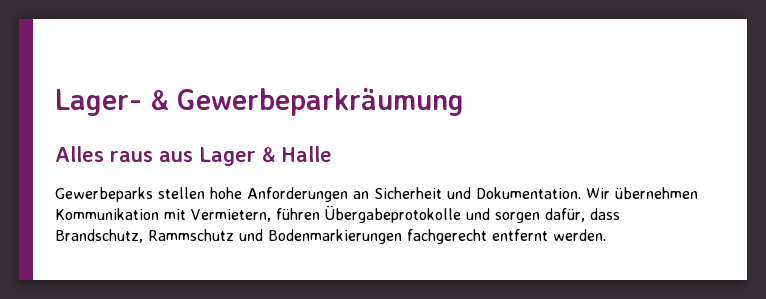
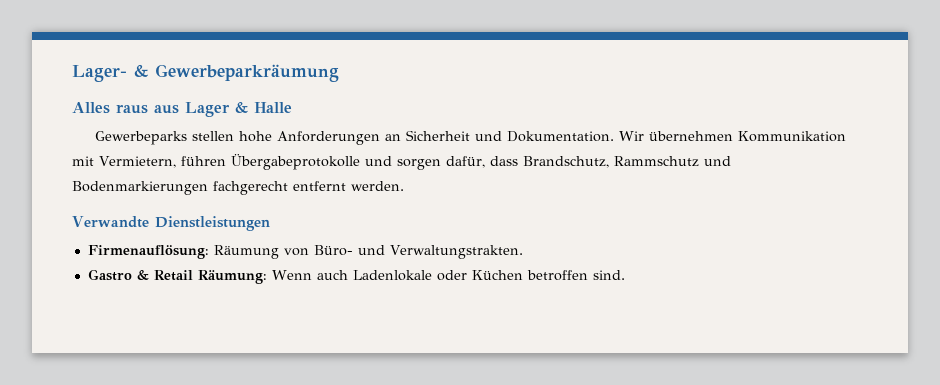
(606, 235) none -> [72,216,270,231] [87,245,523,259] [87,269,625,284] // Verwandte Dienstleistungen // Firmenauflösung: Räumung von Büro- und Verwaltungstrakten. // Gastro & Retail Räumung: Wenn auch Ladenlokale oder Küchen betroffen sind.

